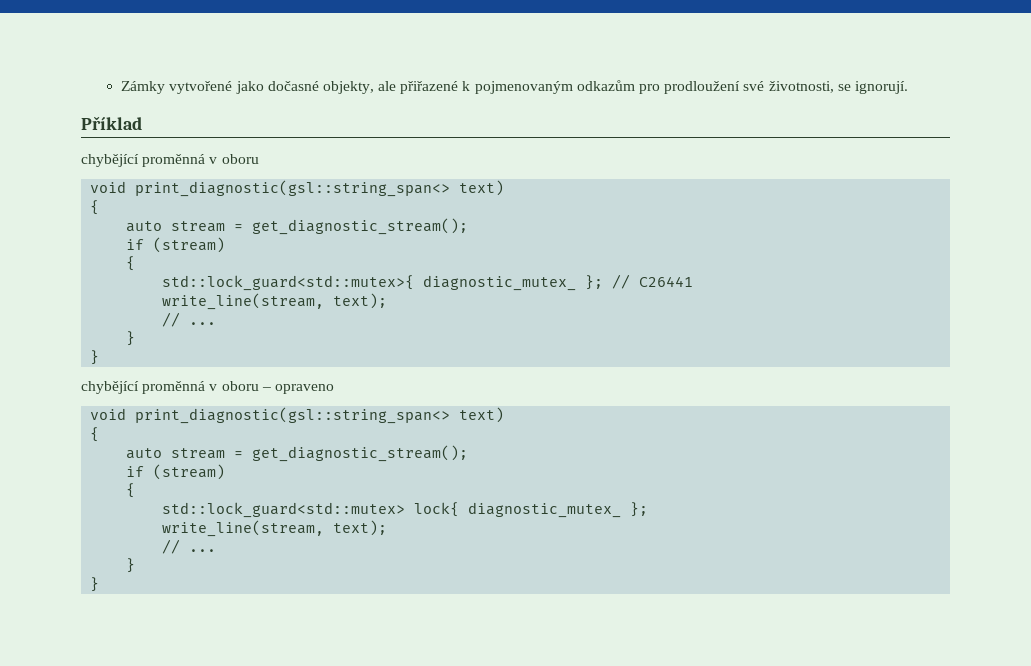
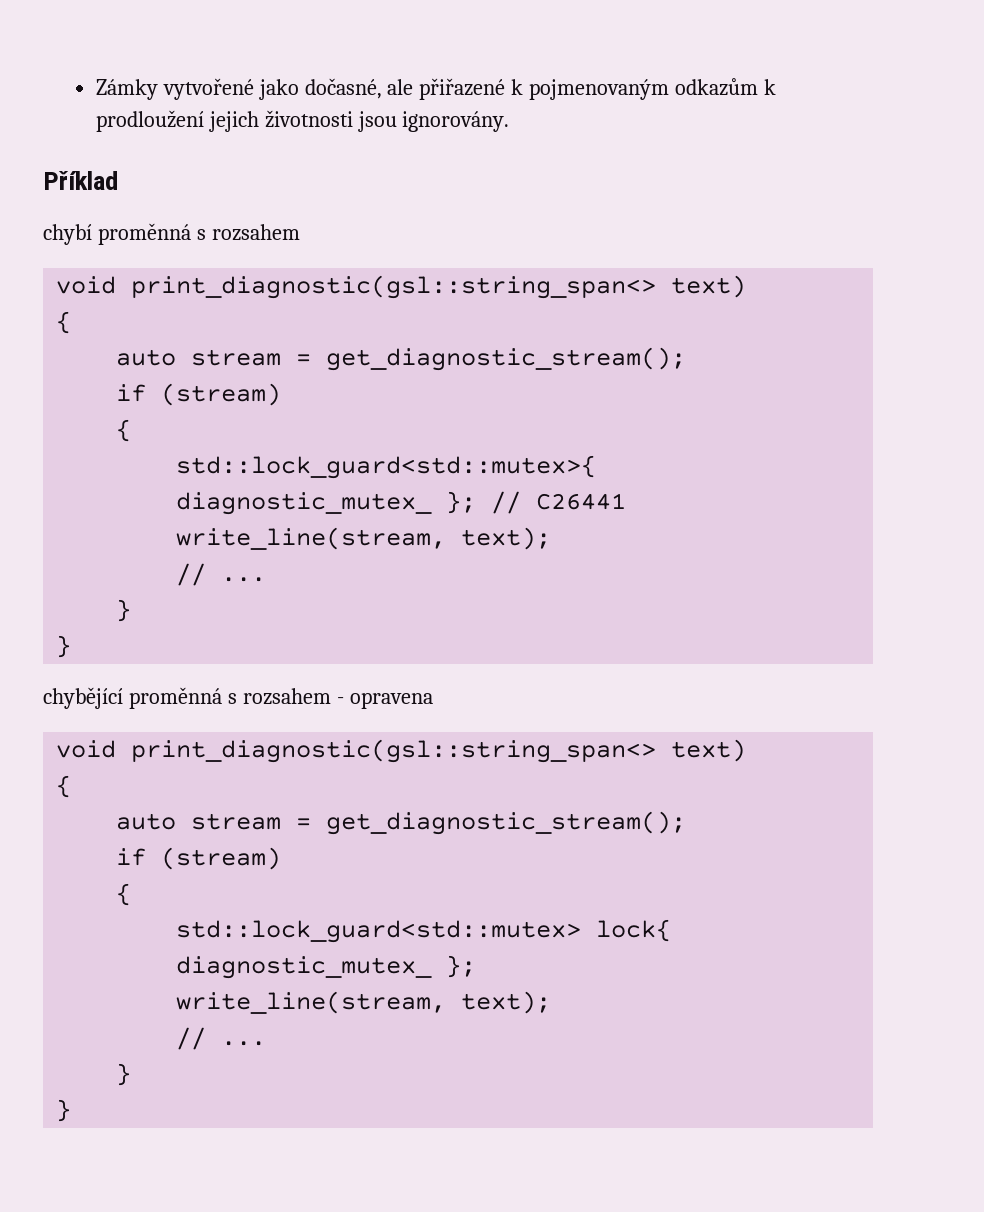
[267,81,374,94] dočasné objekty, -> [304,78,382,99] dočasné,
[639,81,908,94] [81,116,142,130] [81,154,259,167] pro prodloužení své životnosti, se ignorují. // Příklad // chybějící proměnná v oboru -> [764,79,777,95] [95,110,510,132] [43,171,118,190] [43,223,300,245] k prodloužení jejich životnosti jsou ignorovány. // Příklad // chybí proměnná s rozsahem
[209,381,334,394] v oboru – opraveno -> [227,688,433,709] s rozsahem - opravena

